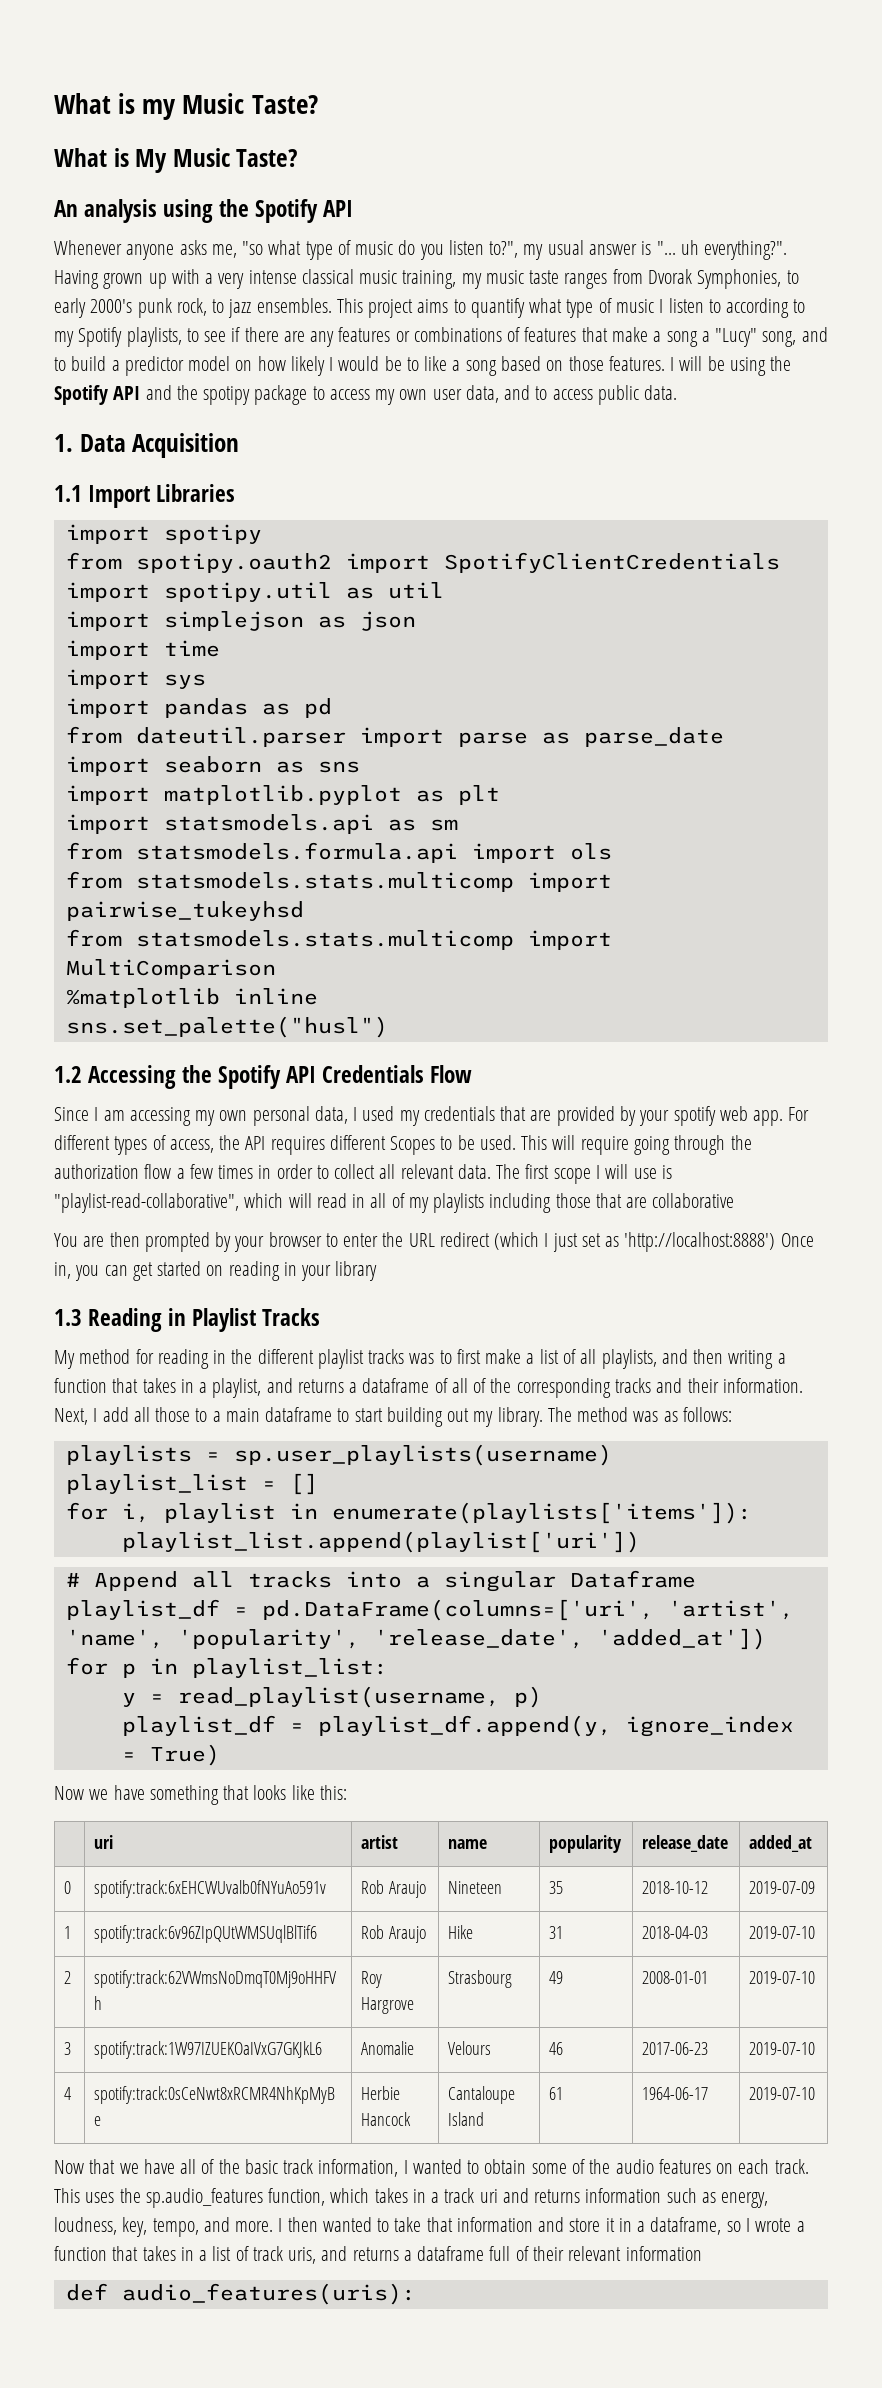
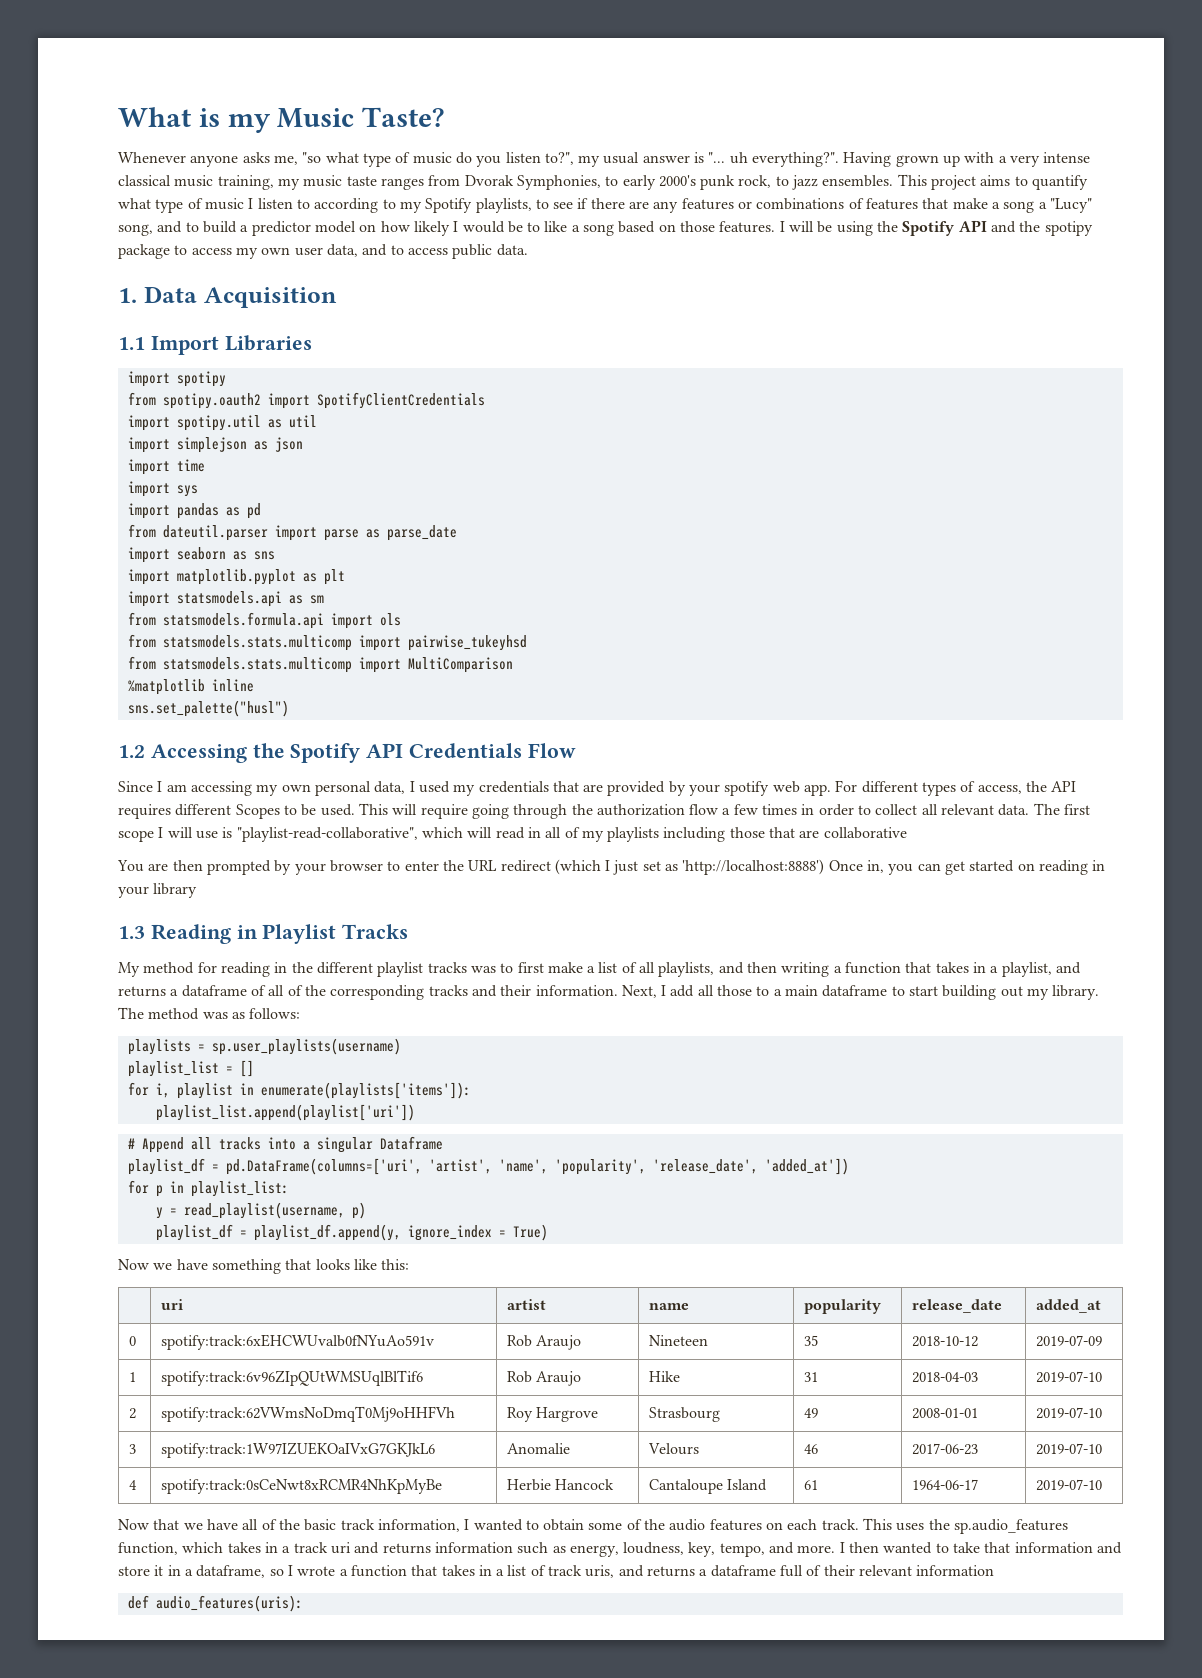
[54,148,299,173] [54,199,354,223] // What is My Music Taste? // An analysis using the Spotify API -> (445, 117) none

